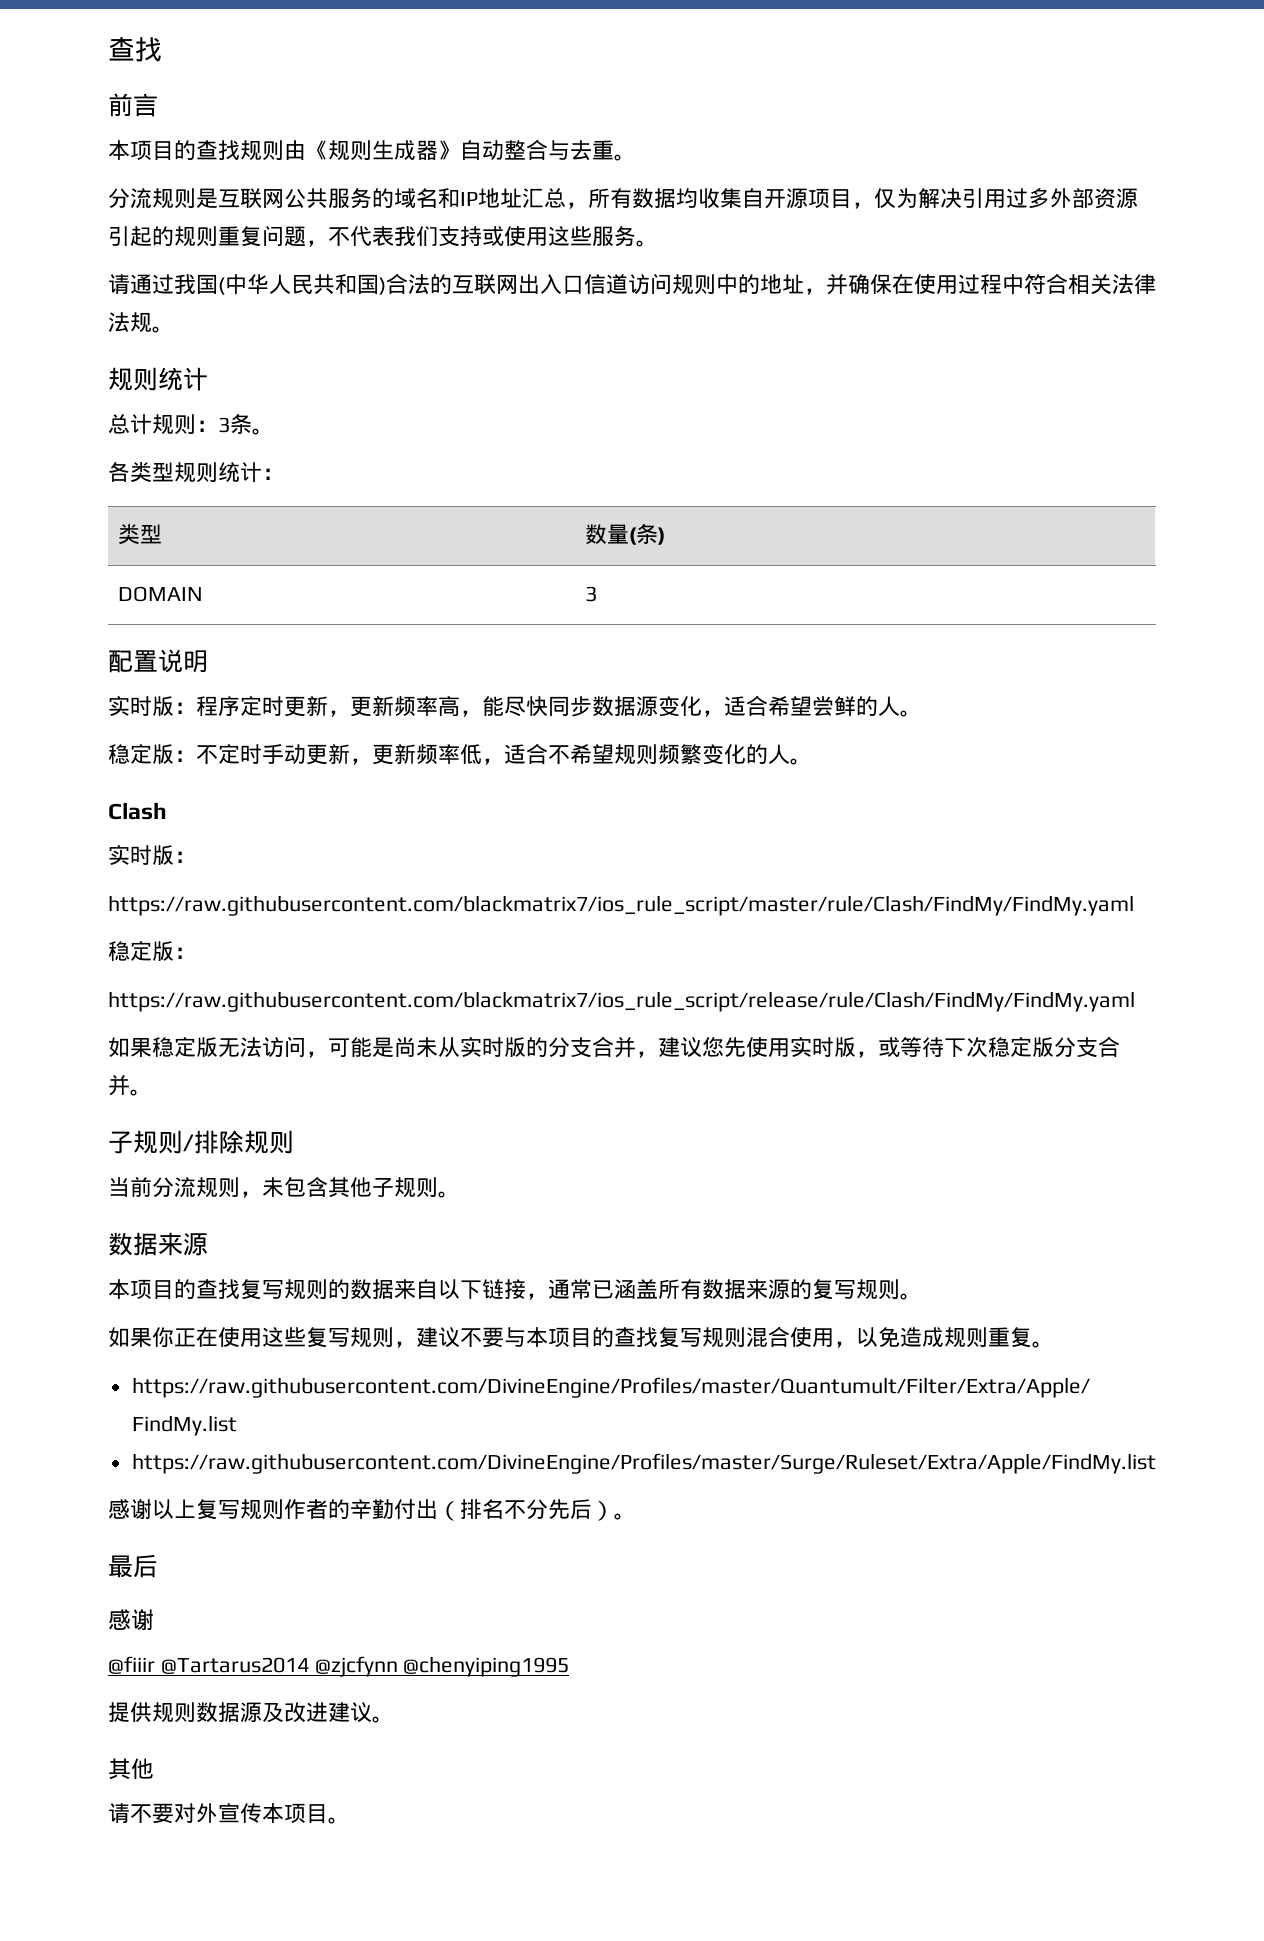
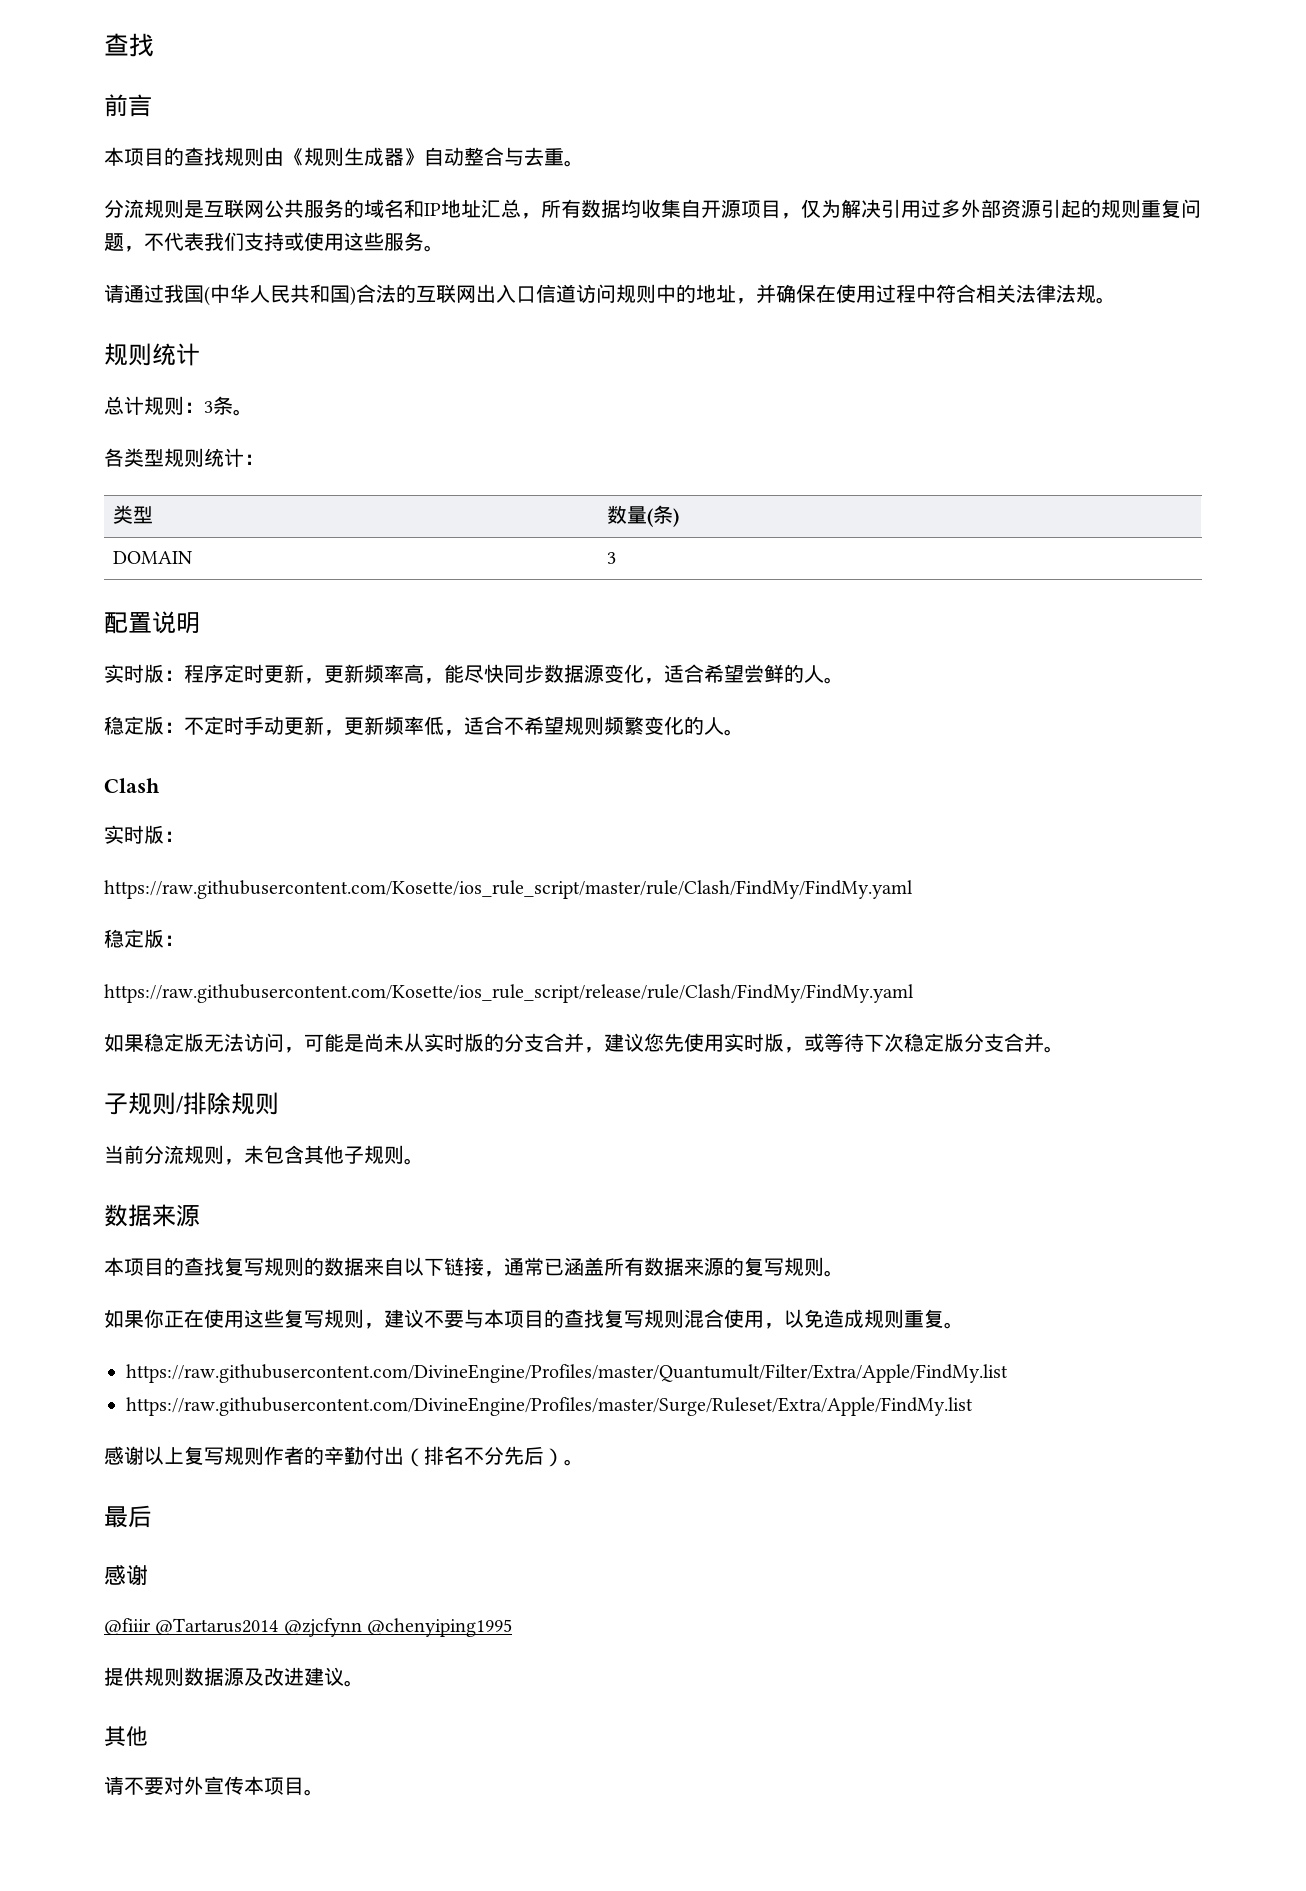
[108,895,1134,916] https://raw.githubusercontent.com/blackmatrix7/ios_rule_script/master/rule/Clash/FindMy/FindMy.yaml -> [104,880,913,899] https://raw.githubusercontent.com/Kosette/ios_rule_script/master/rule/Clash/FindMy/FindMy.yaml
[108,991,1135,1012] https://raw.githubusercontent.com/blackmatrix7/ios_rule_script/release/rule/Clash/FindMy/FindMy.yaml -> [104,984,914,1003] https://raw.githubusercontent.com/Kosette/ios_rule_script/release/rule/Clash/FindMy/FindMy.yaml

